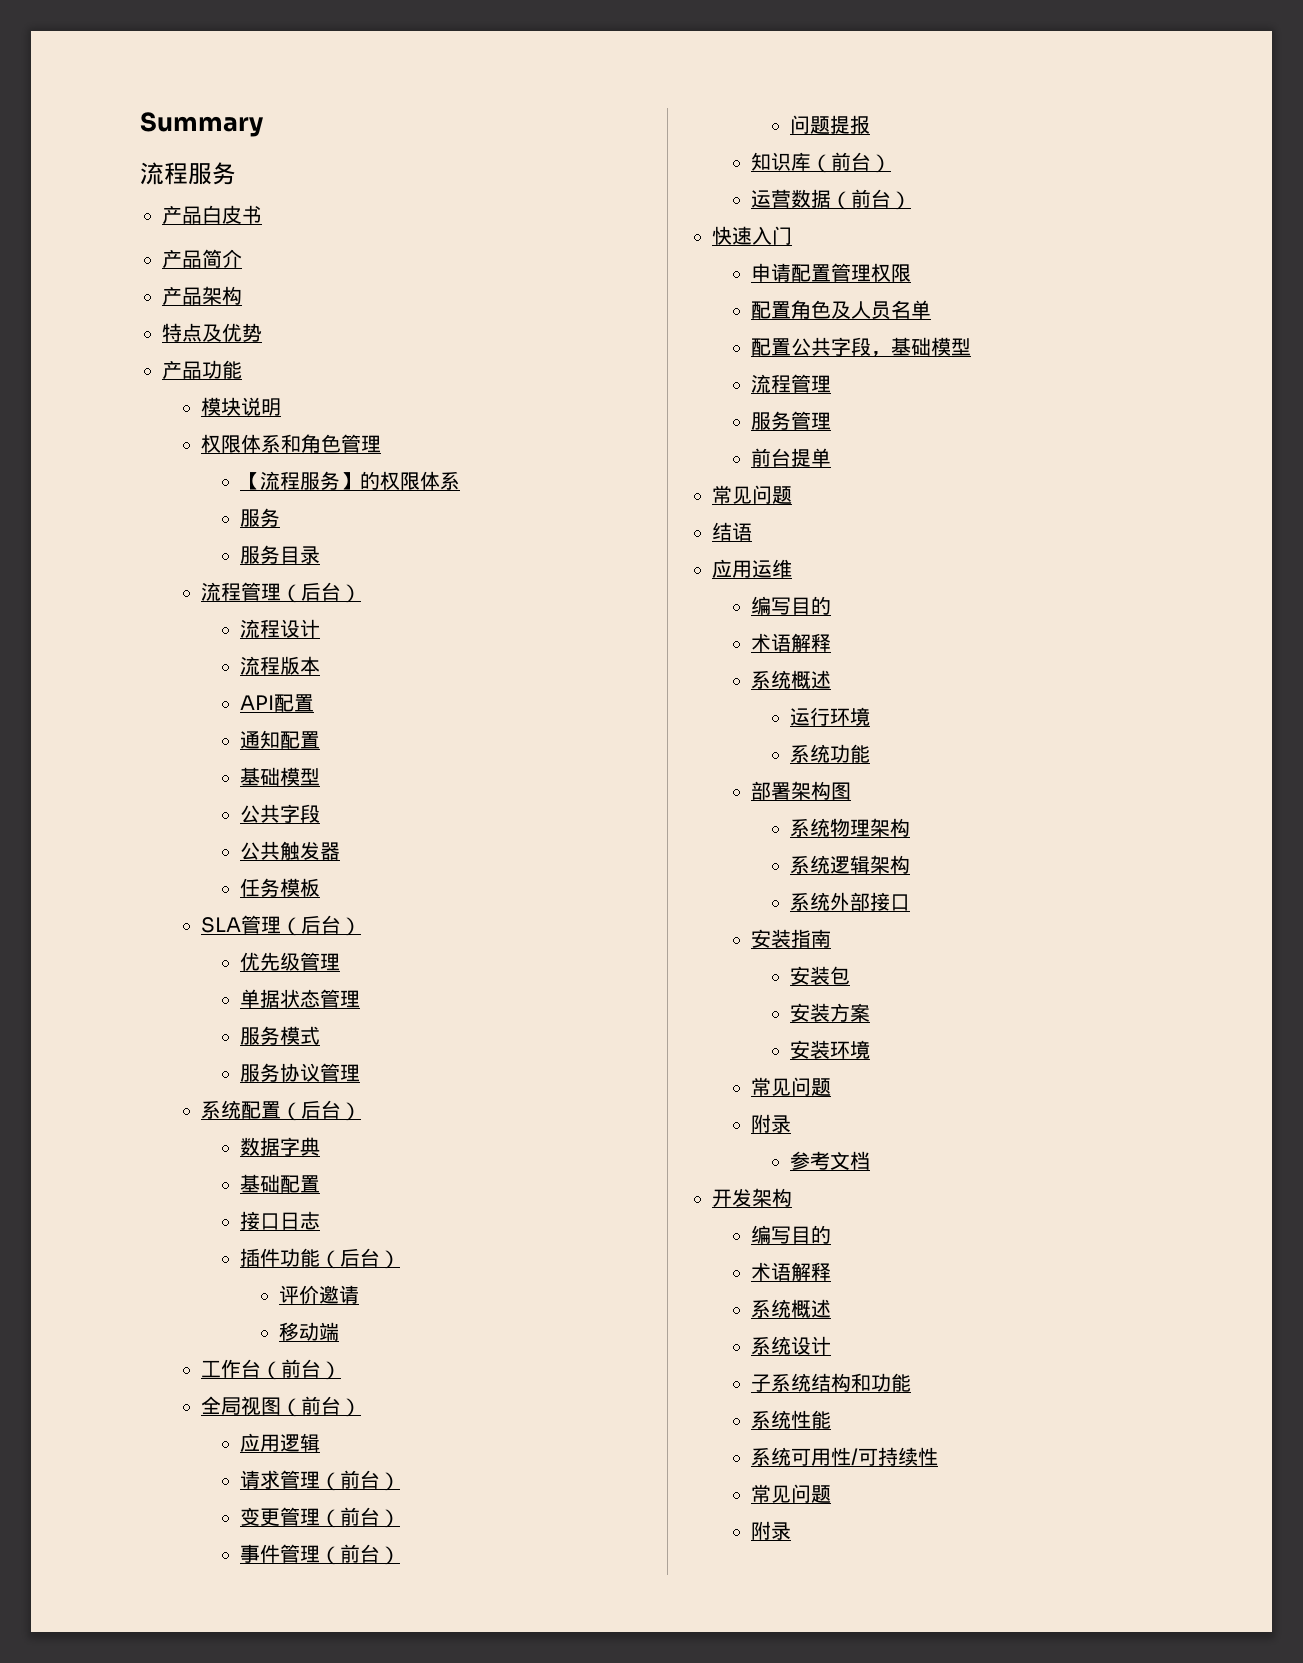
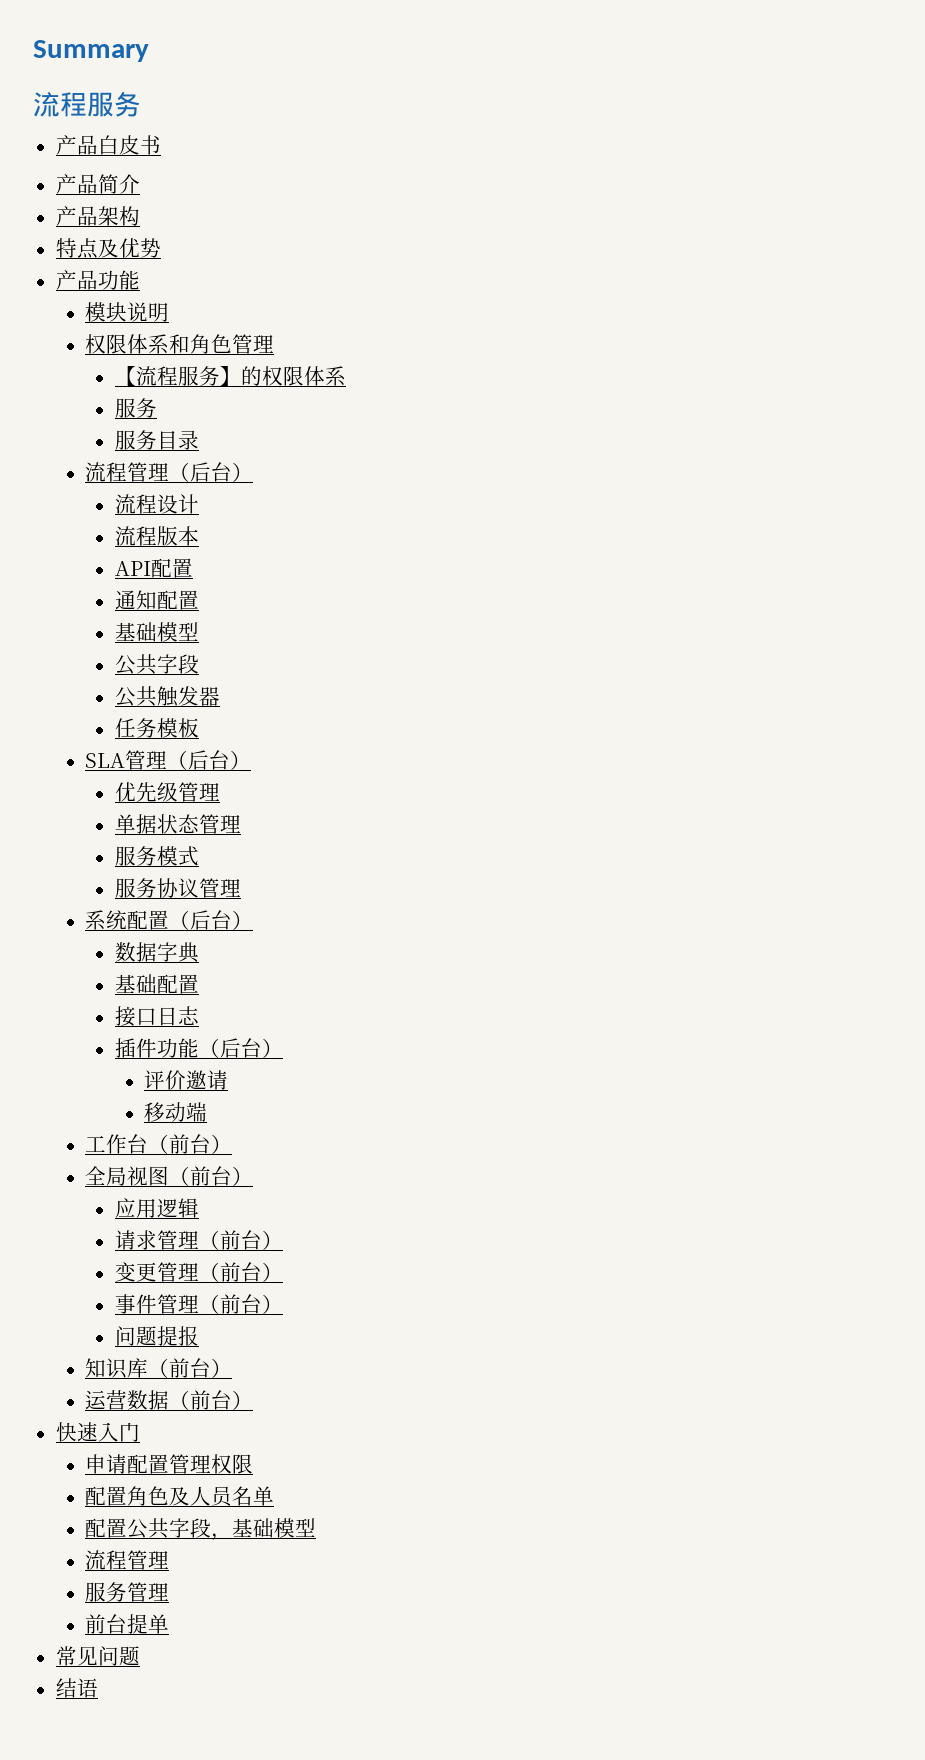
[712,559,792,578] [751,596,832,615] [751,633,832,652] [751,670,832,689] [790,707,871,726] [790,744,871,763] [751,781,852,800] [790,818,911,837] [790,855,911,875] [790,892,911,911] [751,929,832,948] [790,966,851,985] [790,1003,871,1022] [790,1040,871,1059] [751,1077,832,1096] [751,1114,792,1133] [790,1151,871,1170] [712,1188,792,1207] [751,1225,832,1244] [751,1262,832,1281] [751,1299,832,1318] [751,1336,832,1355] [751,1373,912,1392] [751,1410,832,1429] [751,1447,939,1466] [751,1484,832,1503] [751,1521,792,1540] // 应用运维 // 编写目的 // 术语解释 // 系统概述 // 运行环境 // 系统功能 // 部署架构图 // 系统物理架构 // 系统逻辑架构 // 系统外部接口 // 安装指南 // 安装包 // 安装方案 // 安装环境 // 常见问题 // 附录 // 参考文档 // 开发架构 // 编写目的 // 术语解释 // 系统概述 // 系统设计 // 子系统结构和功能 // 系统性能 // 系统可用性/可持续性 // 常见问题 // 附录 -> (98, 1688) none

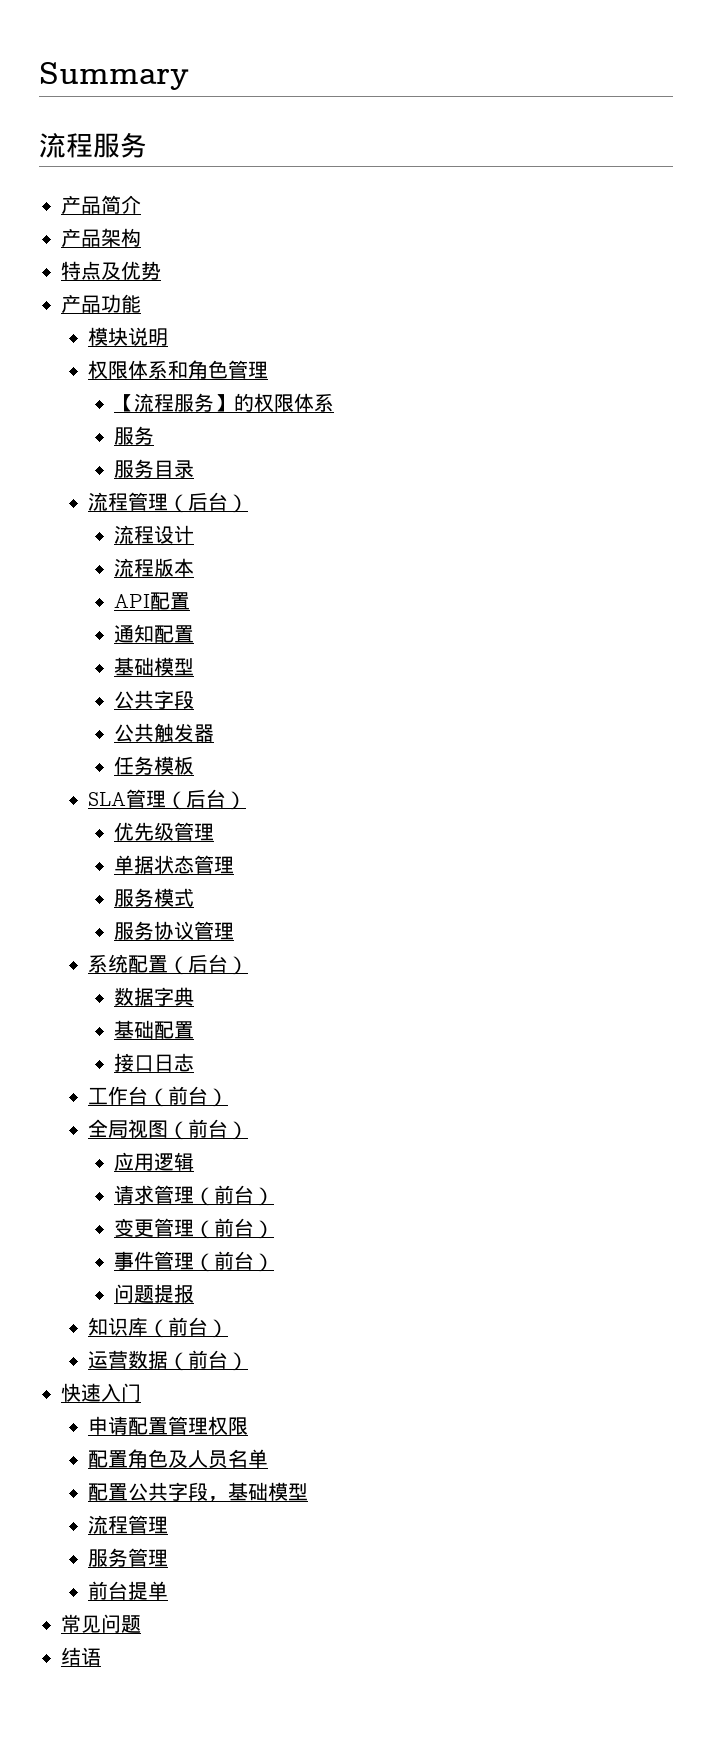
[55,135,161,155] // 产品白皮书 -> (147, 145) none
[114,1038,283,1058] [144,1070,229,1090] [144,1102,208,1122] // 插件功能（后台） // 评价邀请 // 移动端 -> (195, 1062) none

